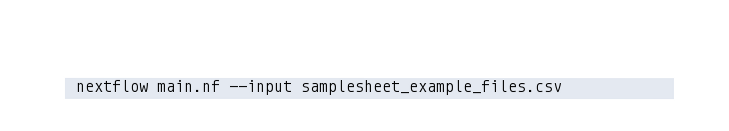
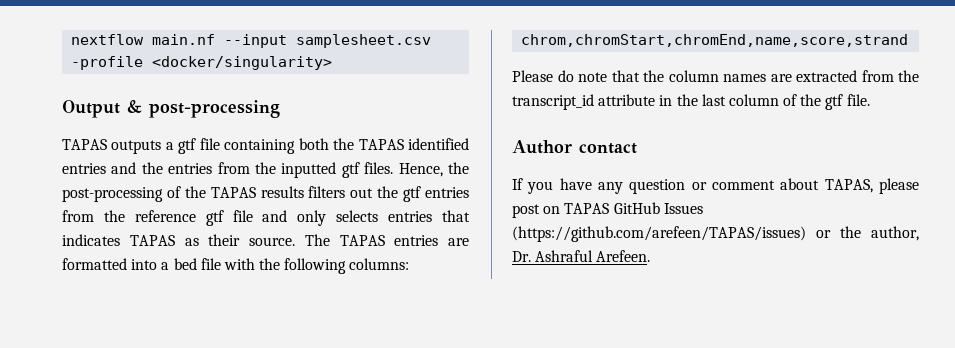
[300,79,563,96] samplesheet_example_files.csv -> [296,34,432,48] [71,56,333,70] [62,100,280,118] [62,138,470,154] [62,162,469,178] [62,186,470,202] [62,210,471,226] [62,234,469,246] [62,258,410,274] [521,34,909,47] [512,70,919,82] [512,94,870,110] [512,140,637,154] [512,178,919,194] [512,202,703,218] [512,226,919,242] [512,250,651,262] samplesheet.csv -profile <docker/singularity> // Output & post-processing // TAPAS outputs a gtf file containing both the TAPAS identified entries and the entries from the inputted gtf files. Hence, the post-processing of the TAPAS results filters out the gtf entries from the reference gtf file and only selects entries that indicates TAPAS as their source. The TAPAS entries are formatted into a bed file with the following columns: // chrom,chromStart,chromEnd,name,score,strand // Please do note that the column names are extracted from the transcript_id attribute in the last column of the gtf file. // Author contact // If you have any question or comment about TAPAS, please post on TAPAS GitHub Issues (https://github.com/arefeen/TAPAS/issues) or the author, Dr. Ashraful Arefeen.

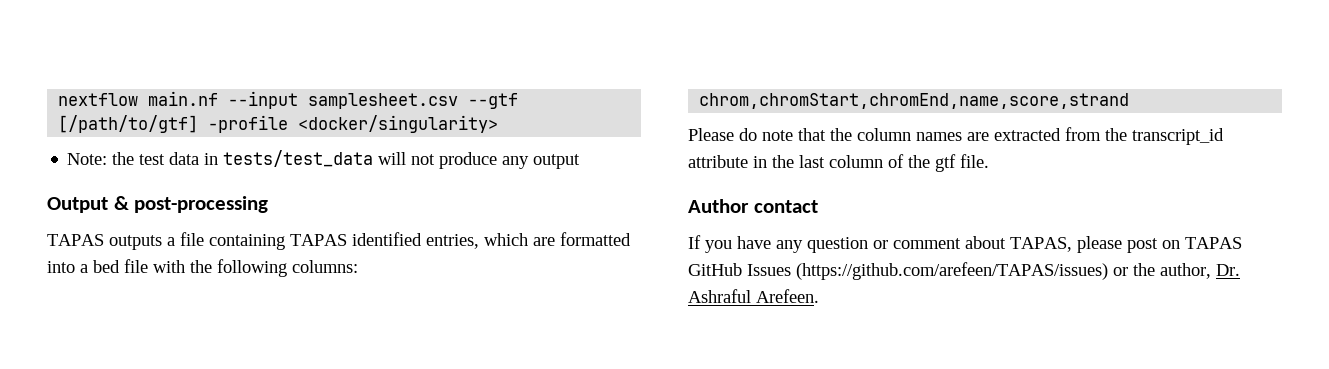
(432, 41) none -> [468,93,519,109] [58,115,199,133] --gtf [/path/to/gtf]
(333, 63) none -> [67,150,581,169] // Note: the test data in tests/test_data will not produce any output
[178,138,197,154] gtf -> (175, 241) none
[298,138,470,150] [62,162,469,178] [62,186,470,202] [62,210,471,226] [62,234,439,246] both the TAPAS identified entries and the entries from the inputted gtf files. Hence, the post-processing of the TAPAS results filters out the gtf entries from the reference gtf file and only selects entries that indicates TAPAS as their source. The TAPAS entries -> [290,232,528,249] TAPAS identified entries, which

